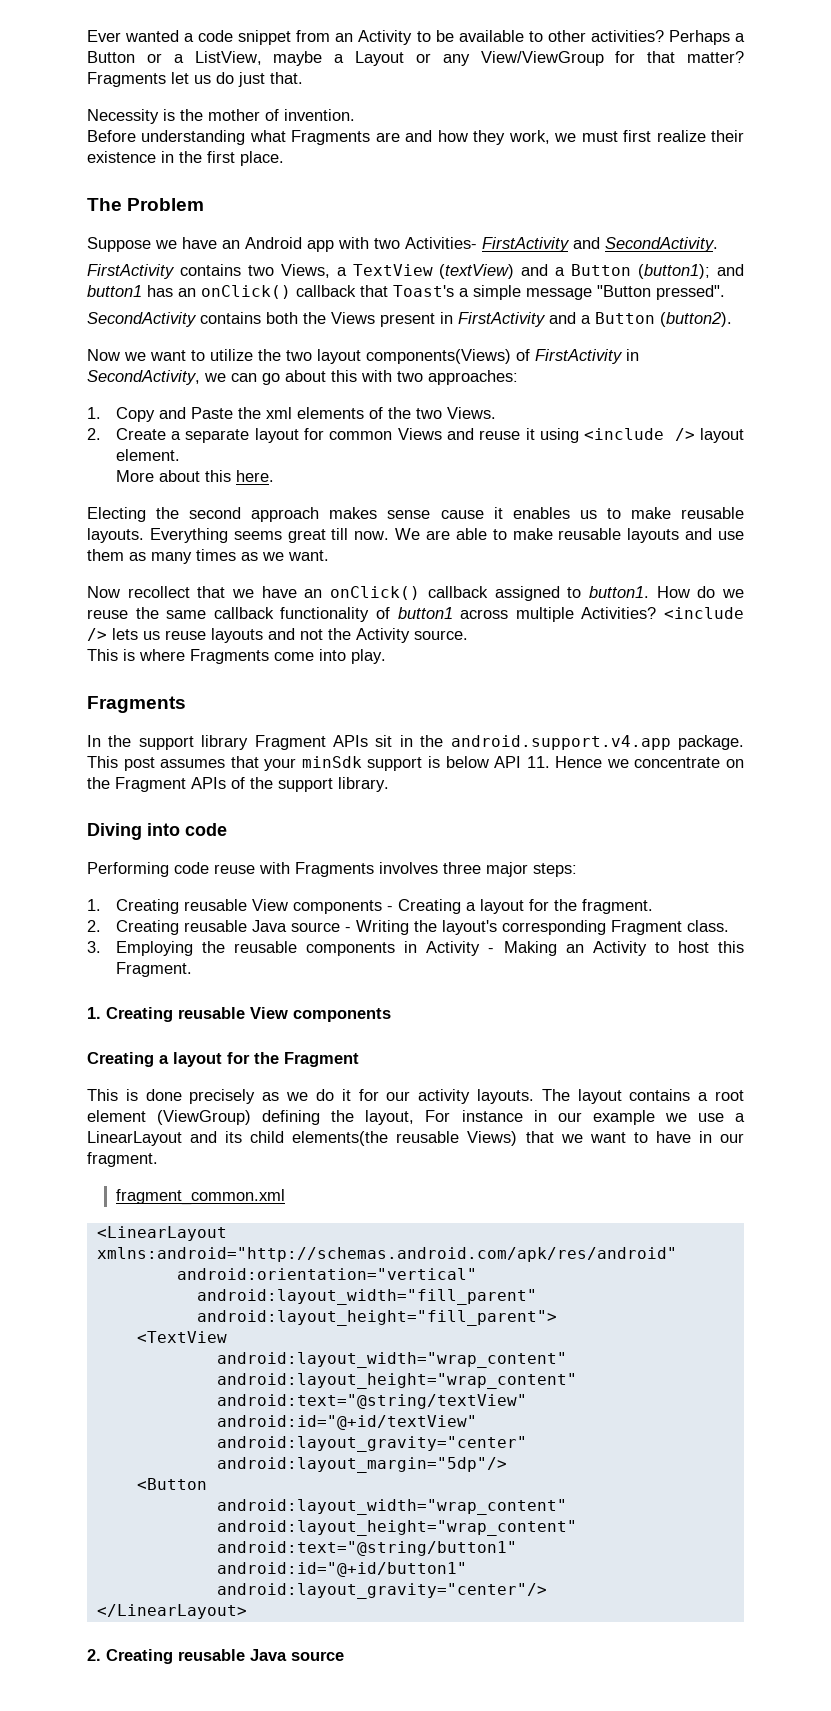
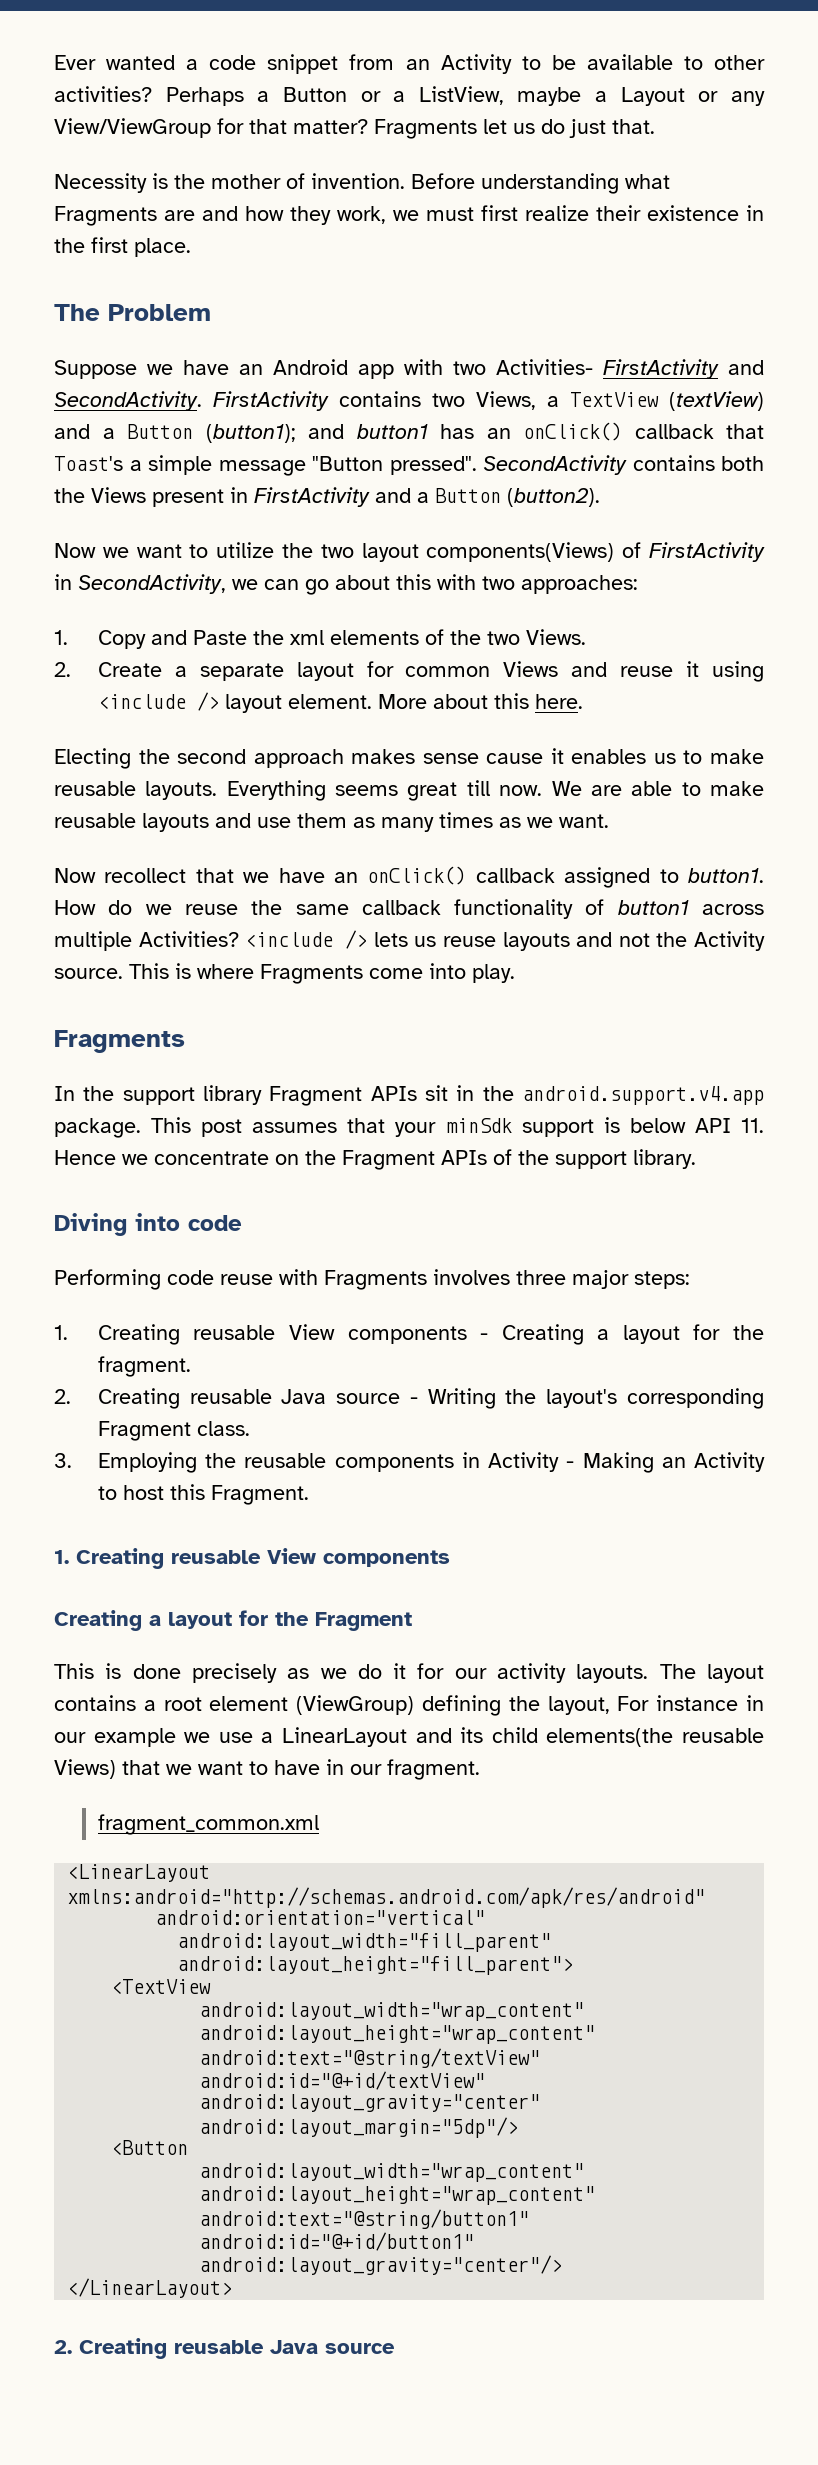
(355, 115) // -> (405, 181) none
(718, 244) // -> (202, 401) none
(725, 292) // -> (477, 465) none
(180, 455) // -> (372, 701) none
(468, 635) // -> (123, 973) none

